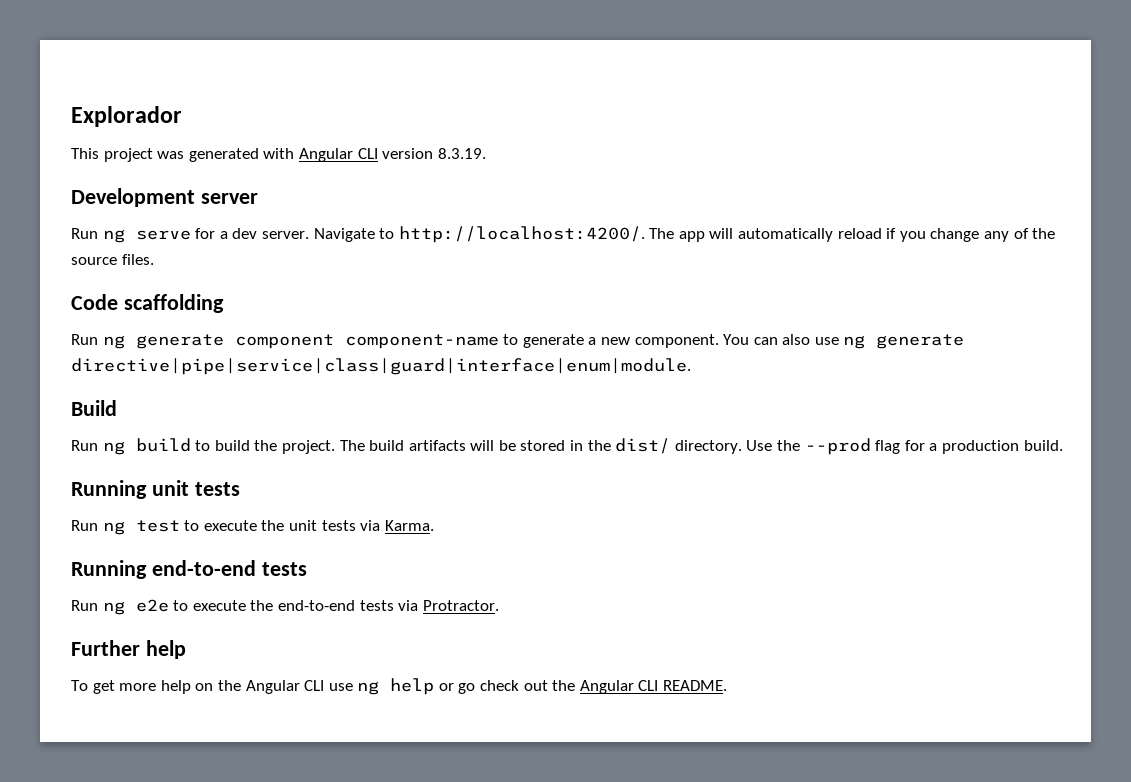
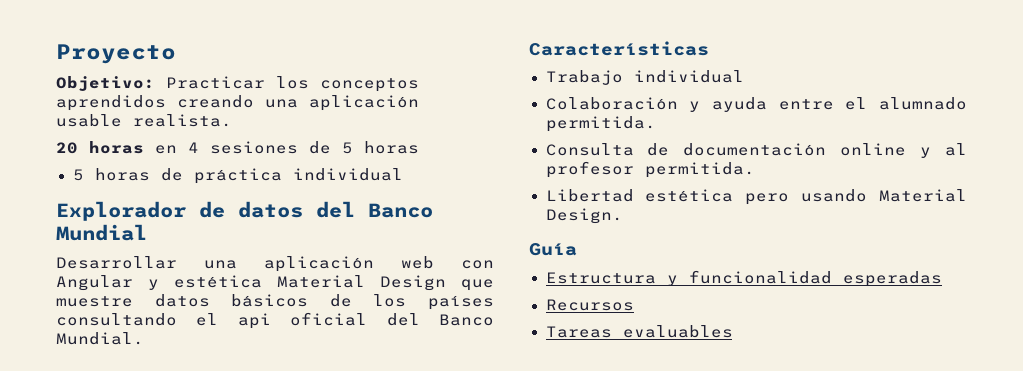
[71,106,182,127] [71,148,486,162] [71,188,258,207] [71,226,1056,243] [71,254,154,265] [71,294,224,313] [71,334,965,349] [71,358,691,375] [71,400,117,416] [71,438,1063,455] [71,480,240,499] [71,520,434,535] [71,560,307,579] [71,599,499,615] [71,640,186,659] [71,678,728,695] Explorador // This project was generated with Angular CLI version 8.3.19. // Development server // Run ng serve for a dev server. Navigate to http://localhost:4200/. The app will automatically reload if you change any of the source files. // Code scaffolding // Run ng generate component component-name to generate a new component. You can also use ng generate directive|pipe|service|class|guard|interface|enum|module. // Build // Run ng build to build the project. The build artifacts will be stored in the dist/ directory. Use the --prod flag for a production build. // Running unit tests // Run ng test to execute the unit tests via Karma. // Running end-to-end tests // Run ng e2e to execute the end-to-end tests via Protractor. // Further help // To get more help on the Angular CLI use ng help or go check out the Angular CLI README. -> [56,44,176,64] [56,76,419,92] [56,95,419,111] [56,114,232,127] [56,141,419,154] [72,168,403,184] [56,201,433,221] [56,224,147,241] [56,256,494,272] [56,275,494,291] [56,294,495,310] [56,312,494,329] [56,332,144,345] [529,41,709,56] [545,70,744,85] [545,97,967,112] [545,116,656,132] [545,143,967,158] [545,161,755,178] [545,189,967,205] [545,208,623,224] [529,243,577,256] [545,270,942,287] [545,299,634,311] [545,325,733,338] Proyecto // Objetivo: Practicar los conceptos aprendidos creando una aplicación usable realista. // 20 horas en 4 sesiones de 5 horas // 5 horas de práctica individual // Explorador de datos del Banco Mundial // Desarrollar una aplicación web con Angular y estética Material Design que muestre datos básicos de los países consultando el api oficial del Banco Mundial. // Características // Trabajo individual // Colaboración y ayuda entre el alumnado permitida. // Consulta de documentación online y al profesor permitida. // Libertad estética pero usando Material Design. // Guía // Estructura y funcionalidad esperadas // Recursos // Tareas evaluables

